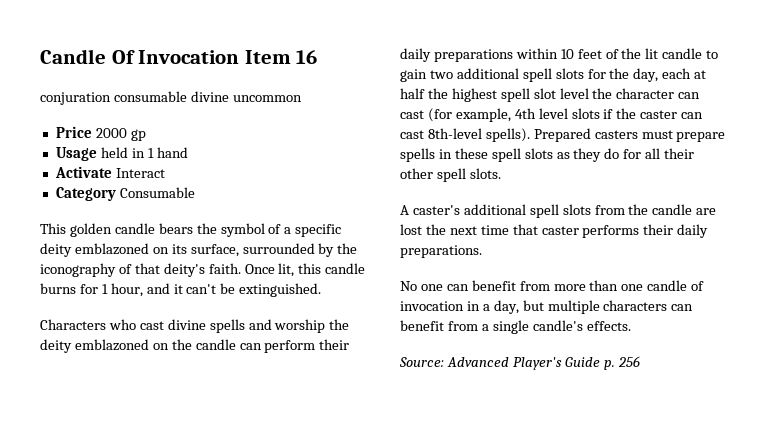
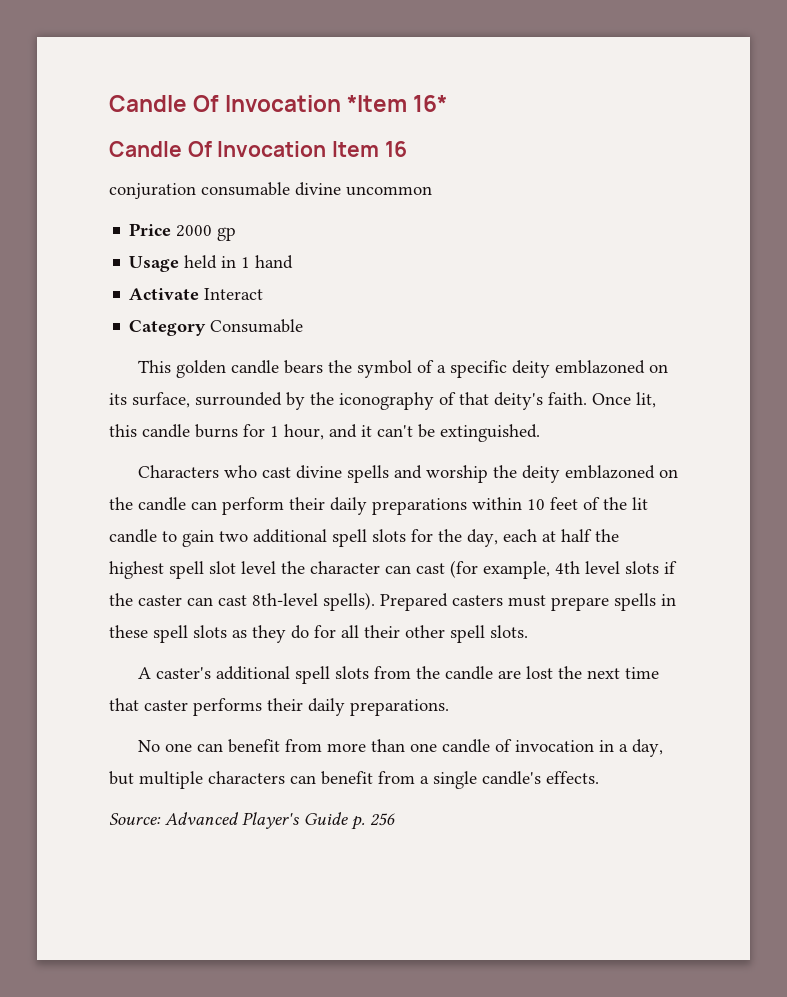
[40,49,240,64] Candle Of Invocation -> [109,95,448,112] [109,141,327,157] Candle Of Invocation *Item 16* // Candle Of Invocation

